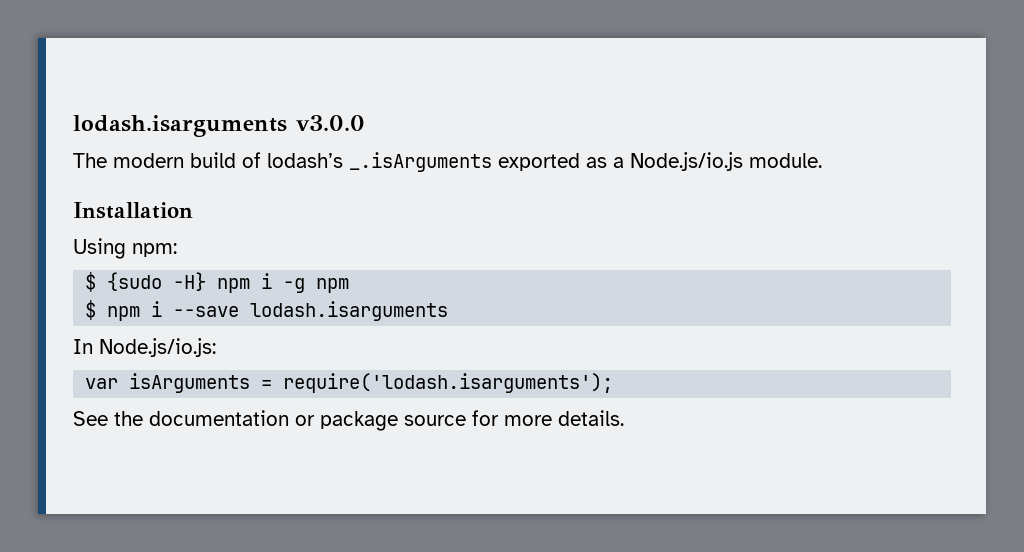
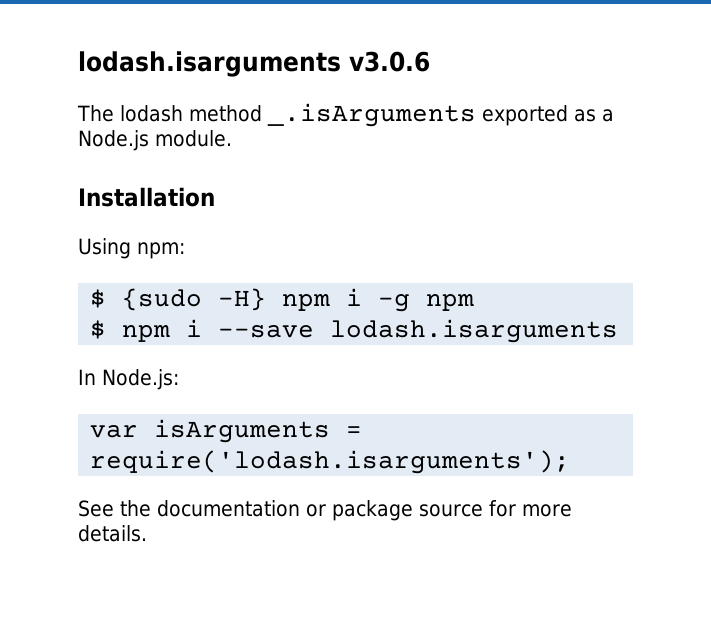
[73,115,365,137] lodash.isarguments v3.0.0 -> [78,51,430,77] lodash.isarguments v3.0.6
[113,152,343,168] modern build of lodash’s -> [120,105,262,122] lodash method
[630,152,743,171] Node.js/io.js -> [78,130,149,151] Node.js
[99,338,216,357] Node.js/io.js: -> [102,369,179,390] Node.js:

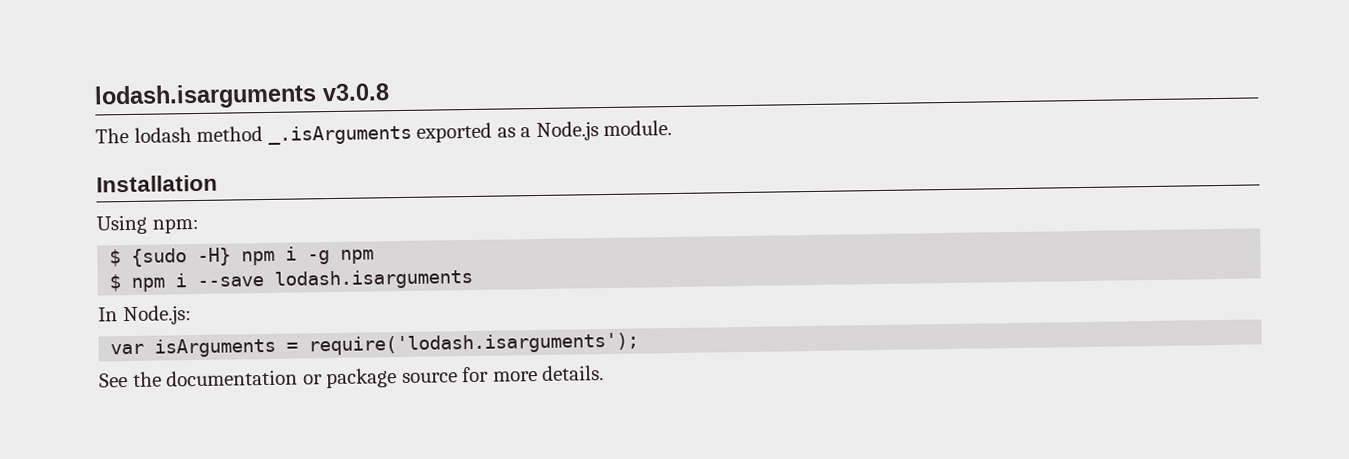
[78,51,430,77] lodash.isarguments v3.0.6 -> [94,83,390,110] lodash.isarguments v3.0.8

